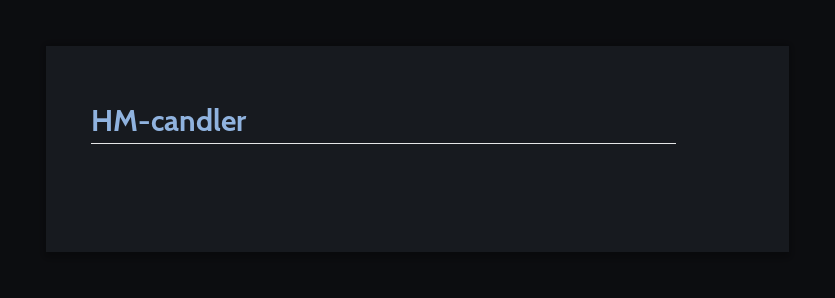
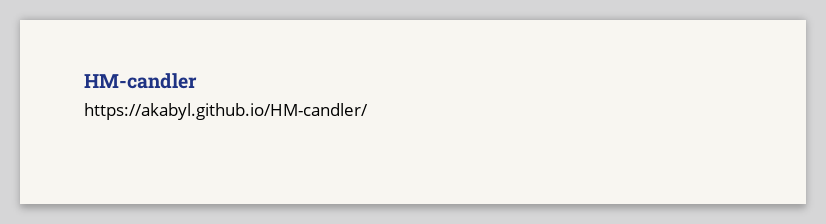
(247, 119) none -> [84,103,368,120] // https://akabyl.github.io/HM-candler/

